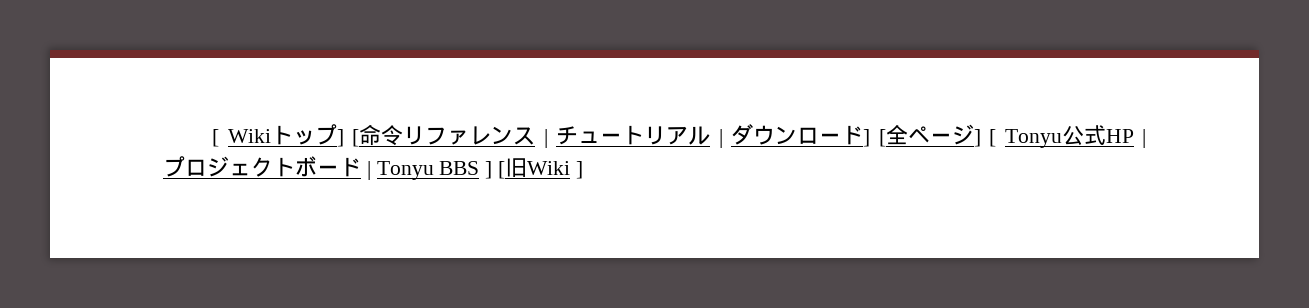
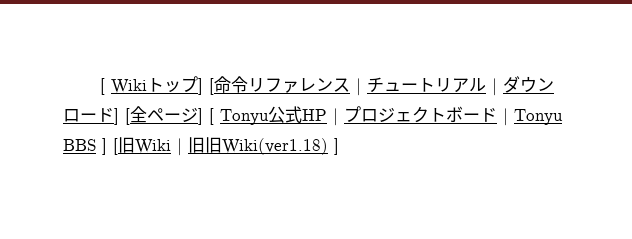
(571, 168) none -> [177,137,328,156] | 旧旧Wiki(ver1.18)

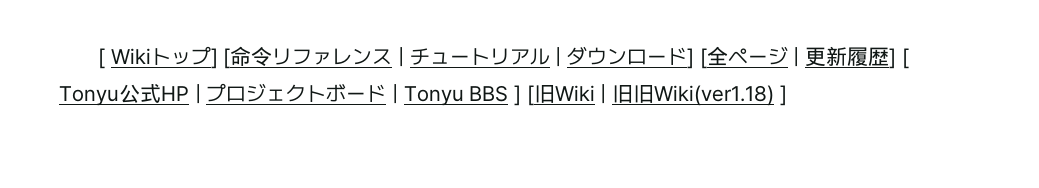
(198, 114) none -> [793,46,890,67] | 更新履歴

